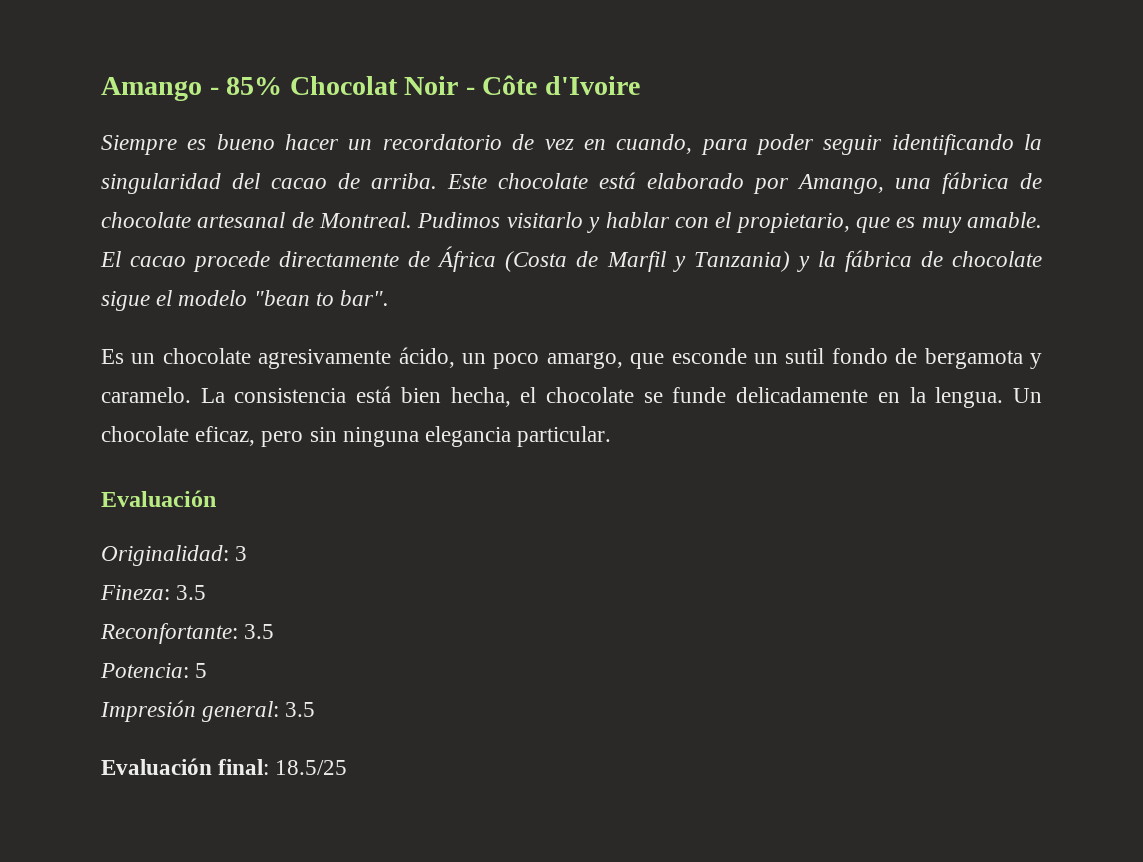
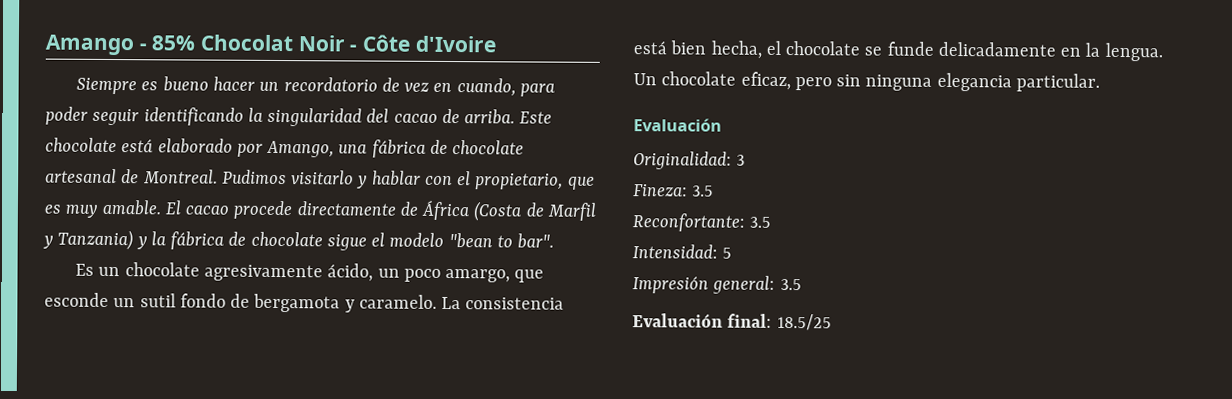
[100,663,189,678] Potencia: -> [632,244,718,259] Intensidad:

